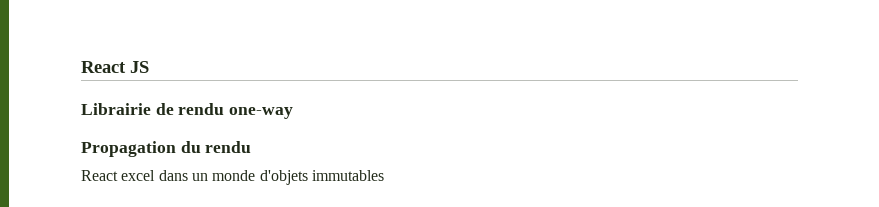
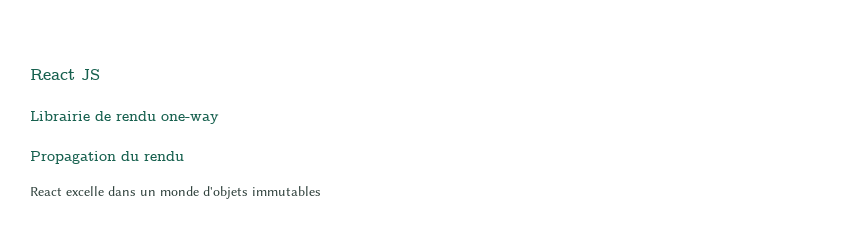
[121,170,156,181] excel -> [66,186,104,196] excelle

